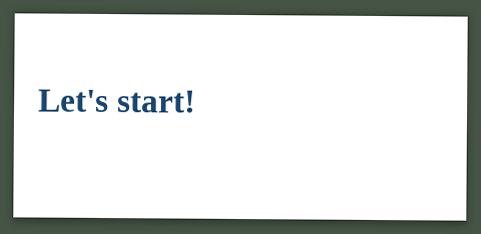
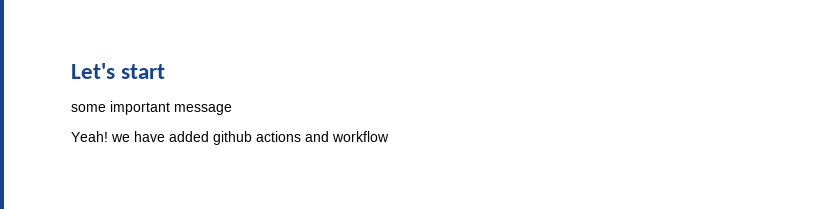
[117,90,197,113] start! -> [121,64,166,79] [71,101,232,115] [71,131,389,145] start // some important message // Yeah! we have added github actions and workflow

